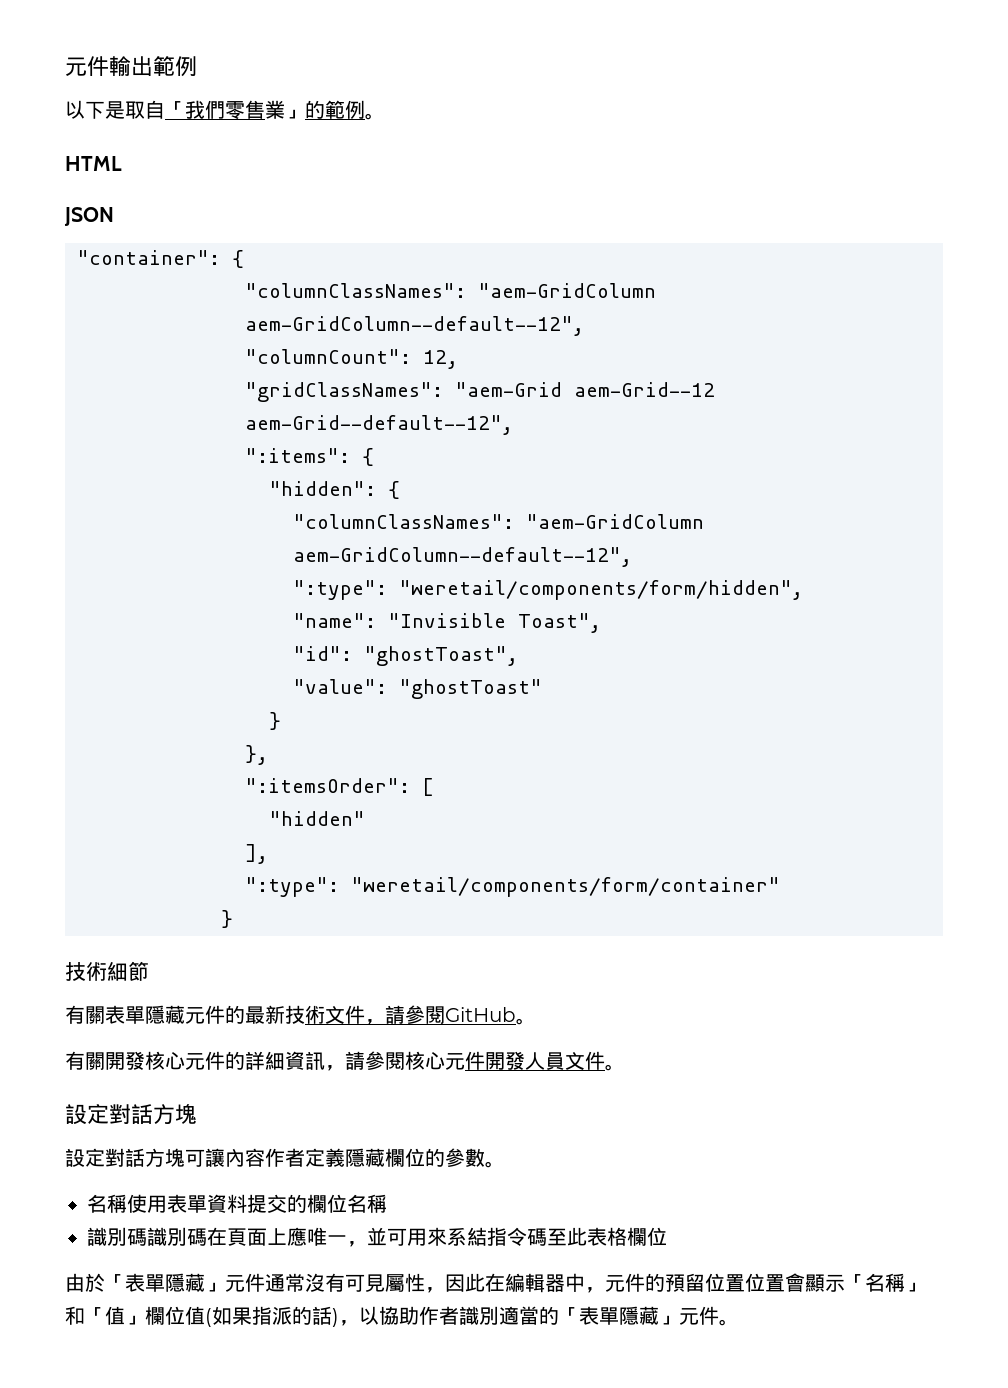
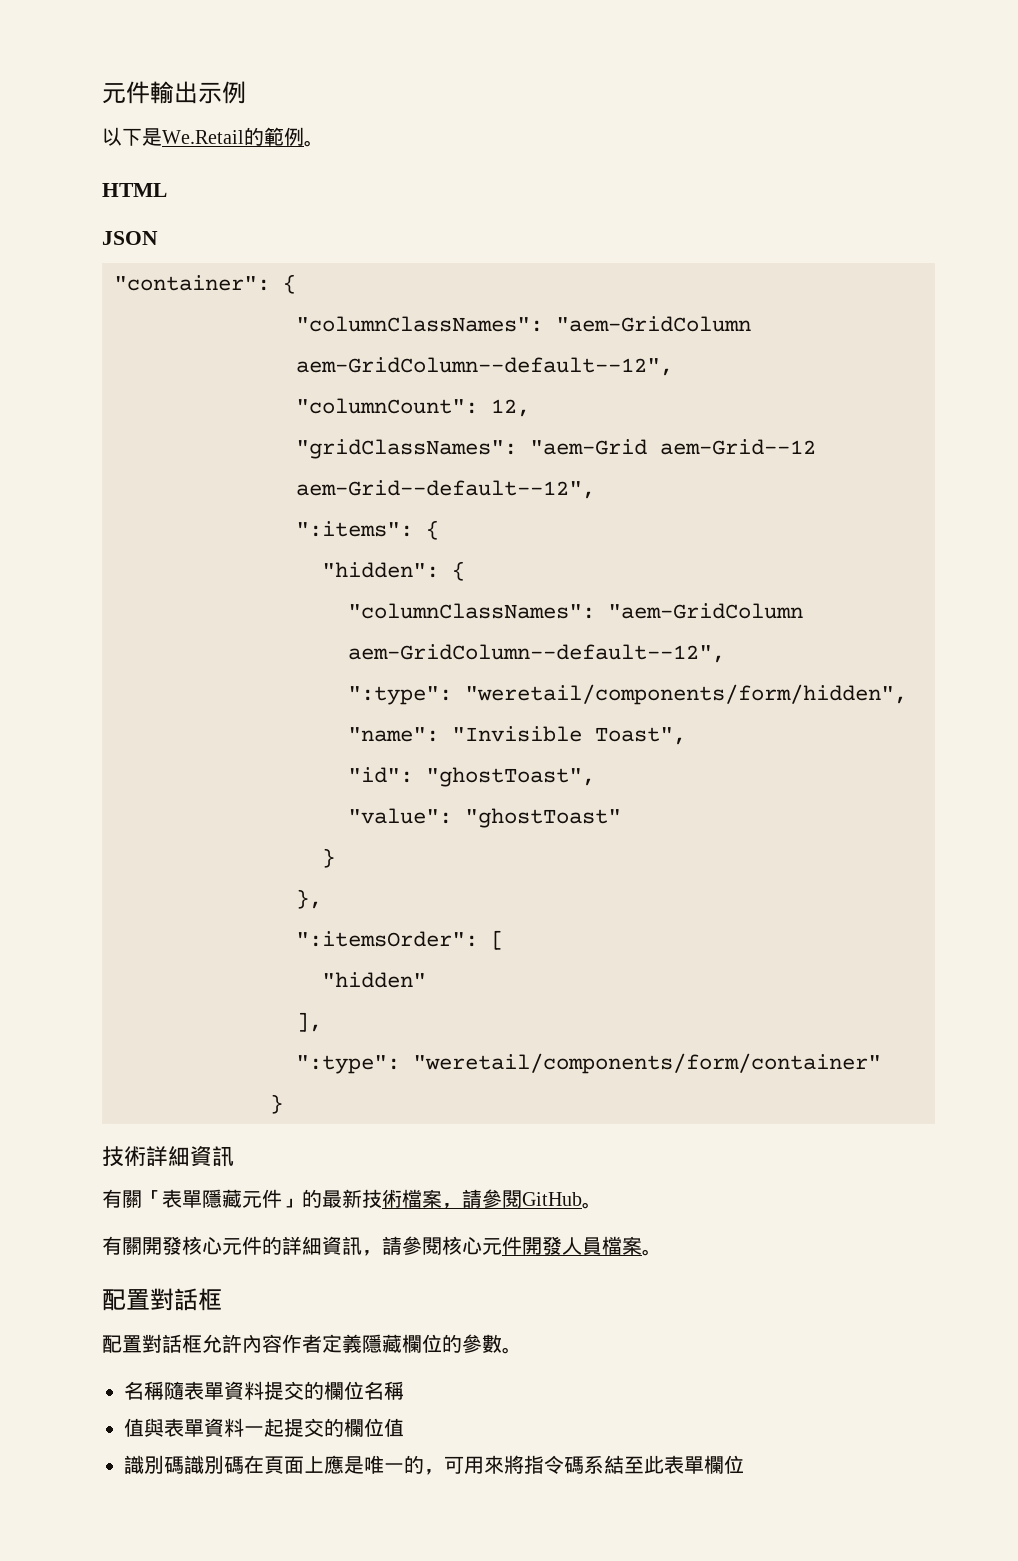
[153,56,175,76] 範 -> [198,82,222,104] 示
[125,100,305,120] 取自「我們零售業」 -> [162,130,244,144] We.Retail
[107,961,149,981] [65,1005,105,1024] 細節 // 有關 -> [146,1146,234,1167] [102,1189,162,1208] 詳細資訊 // 有關「
(225, 1014) none -> [282,1198,302,1208] 」
[325,1005,365,1024] 文件 -> [402,1189,442,1208] 檔案
[565,1051,625,1071] [65,1104,197,1125] [65,1148,225,1167] 文件。 // 設定對話方塊 // 設定對話方塊可讓 -> [602,1236,662,1256] [102,1288,222,1311] [102,1334,242,1353] 檔案。 // 配置對話框 // 配置對話框允許
[127,1194,167,1213] 使用 -> [164,1381,184,1400] 隨
(387, 1203) none -> [124,1418,404,1437] // 值與表單資料一起提交的欄位值
[307,1227,667,1247] [65,1273,925,1293] [65,1306,739,1327] 唯一，並可用來系結指令碼至此表格欄位 // 由於「表單隱藏」元件通常沒有可見屬性，因此在編輯器中，元件的預留位置位置會顯示「名稱」和「值」欄位值(如果指派的話)，以協助作者識別適當的「表單隱藏」元件。 -> [344,1455,744,1475] 是唯一的，可用來將指令碼系結至此表單欄位

